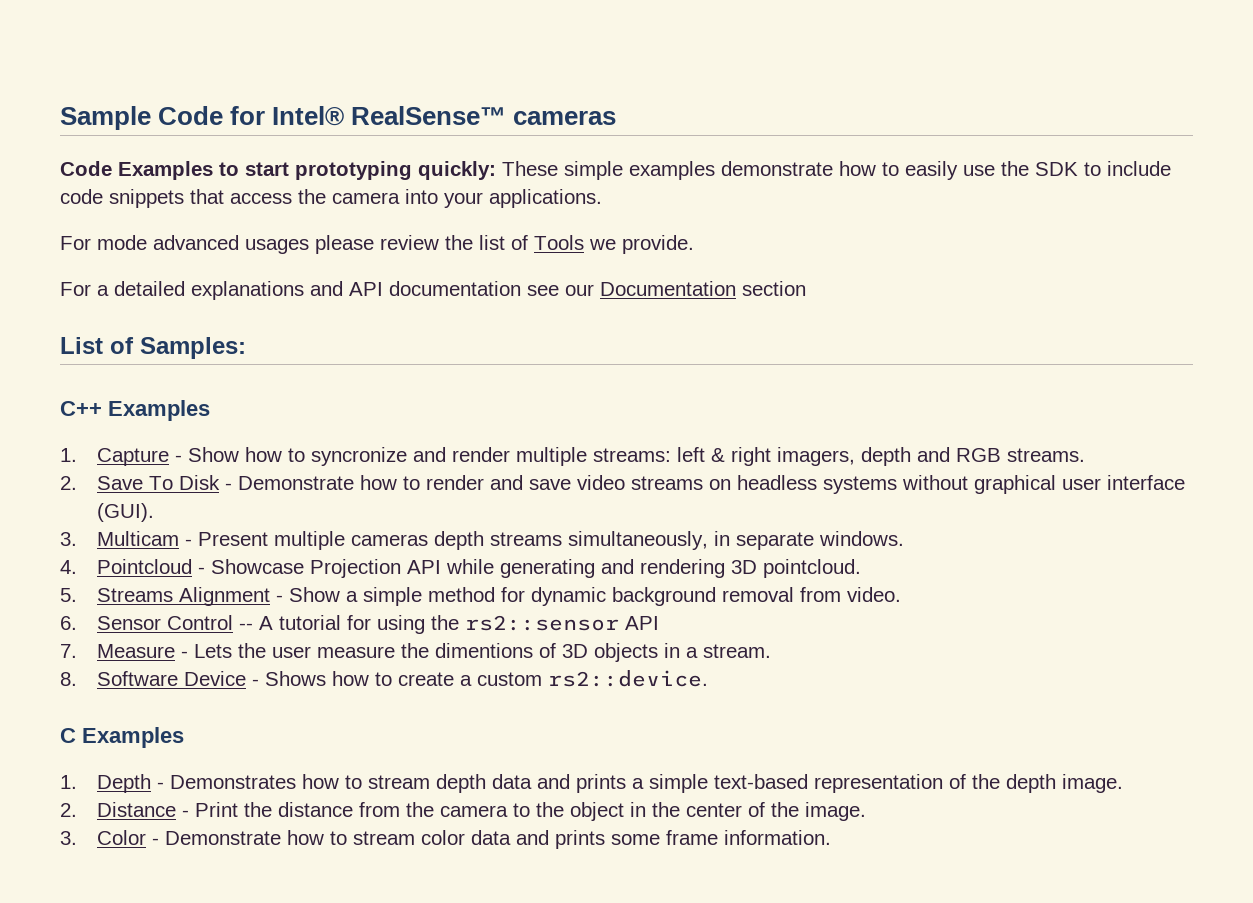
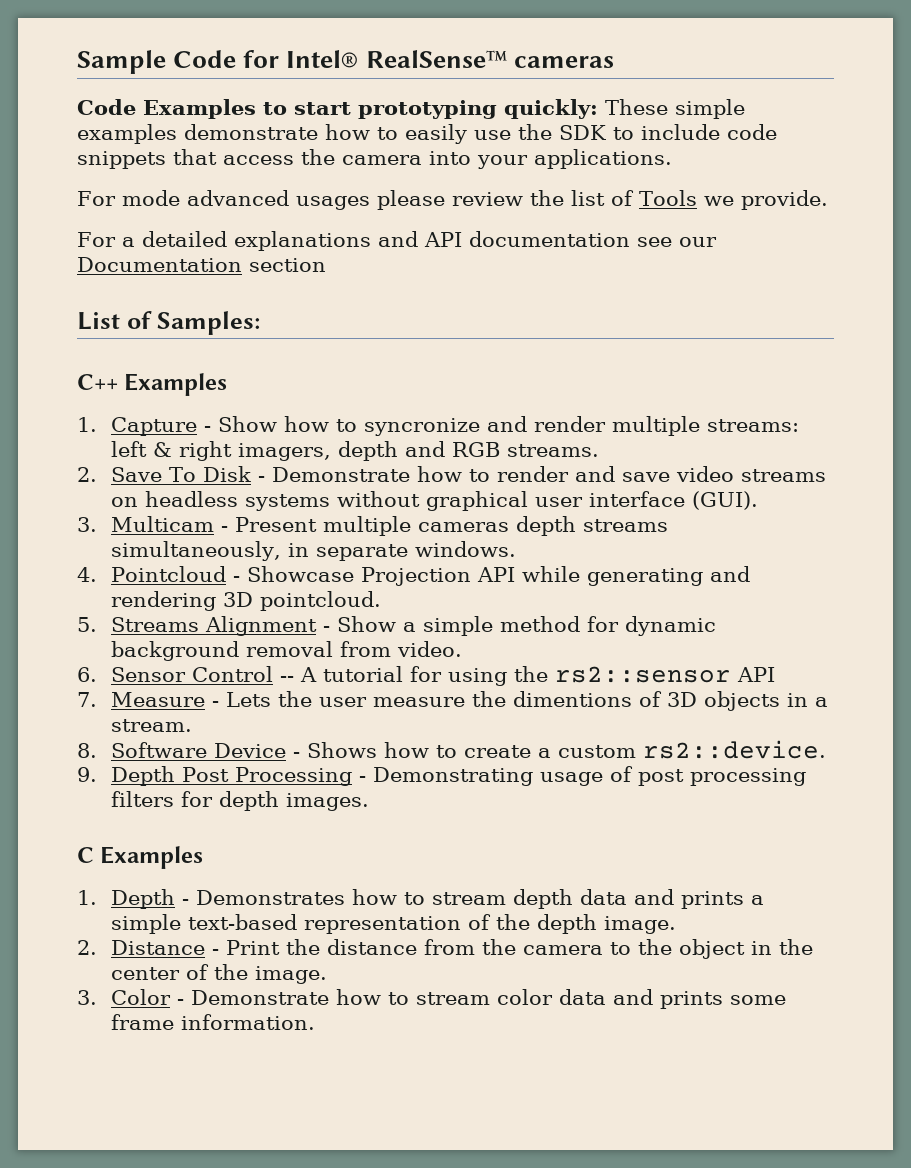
(708, 678) none -> [77,766,807,786] [111,791,370,811] // 9. Depth Post Processing - Demonstrating usage of post processing filters for depth images.

